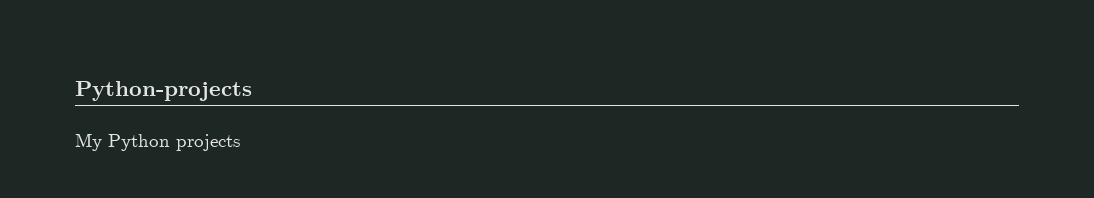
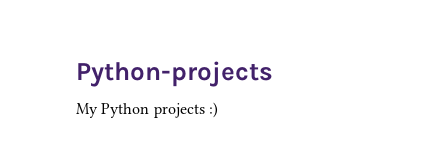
(240, 142) none -> [208,102,218,118] :)

